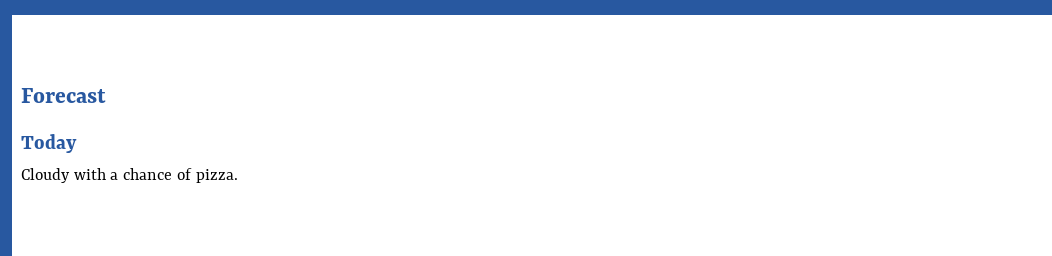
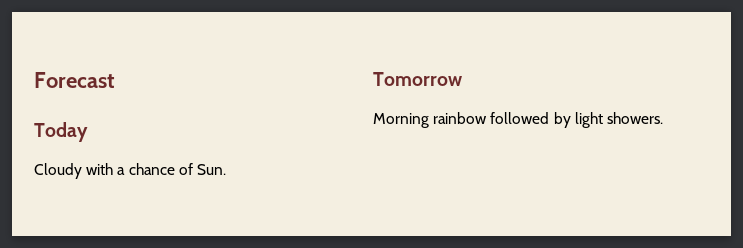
[195,169,238,183] pizza. -> [196,164,226,175] [373,72,462,86] [373,112,663,128] Sun. // Tomorrow // Morning rainbow followed by light showers.

